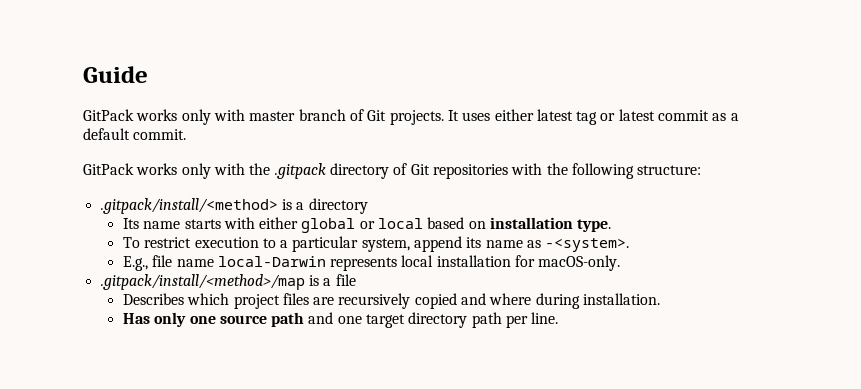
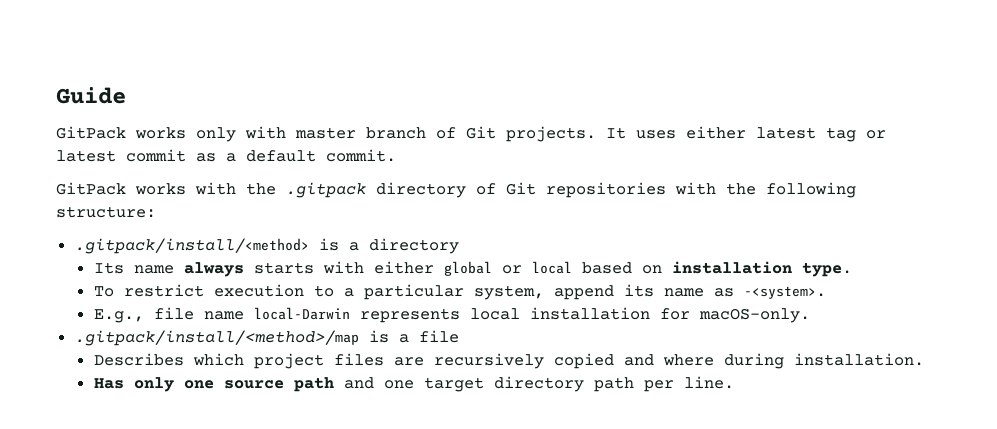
[181,163,211,179] only -> (186, 189) none
(181, 225) none -> [183,262,244,277] always

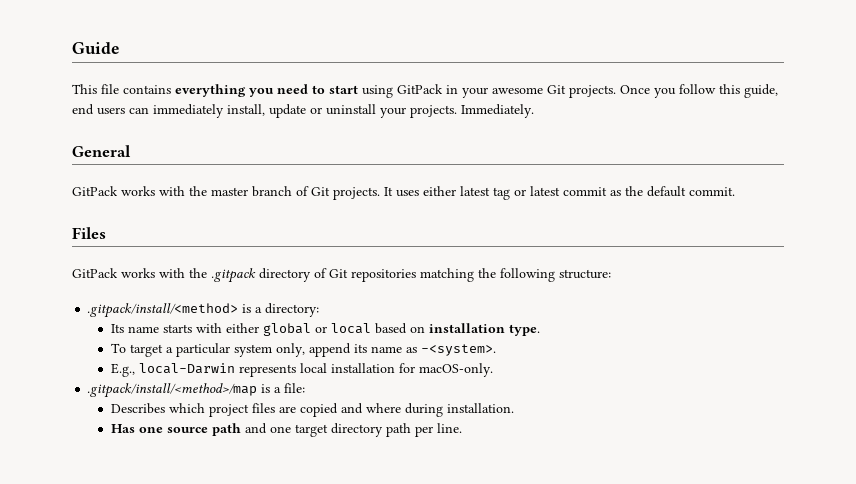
[56,126,286,142] // GitPack works only with -> [72,84,778,98] [72,104,534,118] [72,145,131,157] [72,186,207,196] // This file contains everything you need to start using GitPack in your awesome Git projects. Once you follow this guide, end users can immediately install, update or uninstall your projects. Immediately. // General // GitPack works with the
[226,153,236,162] a -> [625,186,643,196] the
(396, 155) none -> [72,227,106,239] // Files
[675,182,716,195] with -> [420,268,474,282] matching
[368,238,459,254] directory -> [265,303,320,317] directory:
[183,262,244,277] always -> (159, 329) none
[123,284,544,300] restrict execution to a particular system, -> [129,343,305,357] target a particular system only,
[153,307,244,320] file name -> (135, 370) none
[418,330,459,343] file -> [284,383,306,393] file:
[433,353,544,369] recursively -> (296, 409) none
[133,377,174,392] only -> (135, 428) none

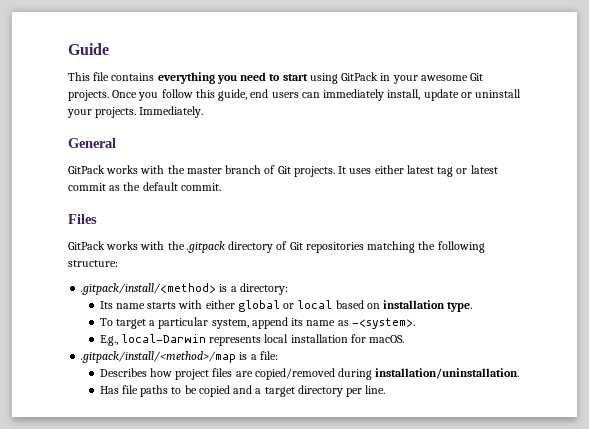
[233,343,305,357] system only, -> [211,319,249,329] system,
[418,363,493,377] macOS-only. -> [369,335,405,343] macOS.
[168,403,205,413] which -> [149,368,172,377] how
[299,403,514,417] [110,423,291,436] copied and where during installation. // Has one source path and one -> [254,368,520,380] [99,385,262,397] copied/removed during installation/uninstallation. // Has file paths to be copied and a
[385,423,411,437] path -> (343, 391) none

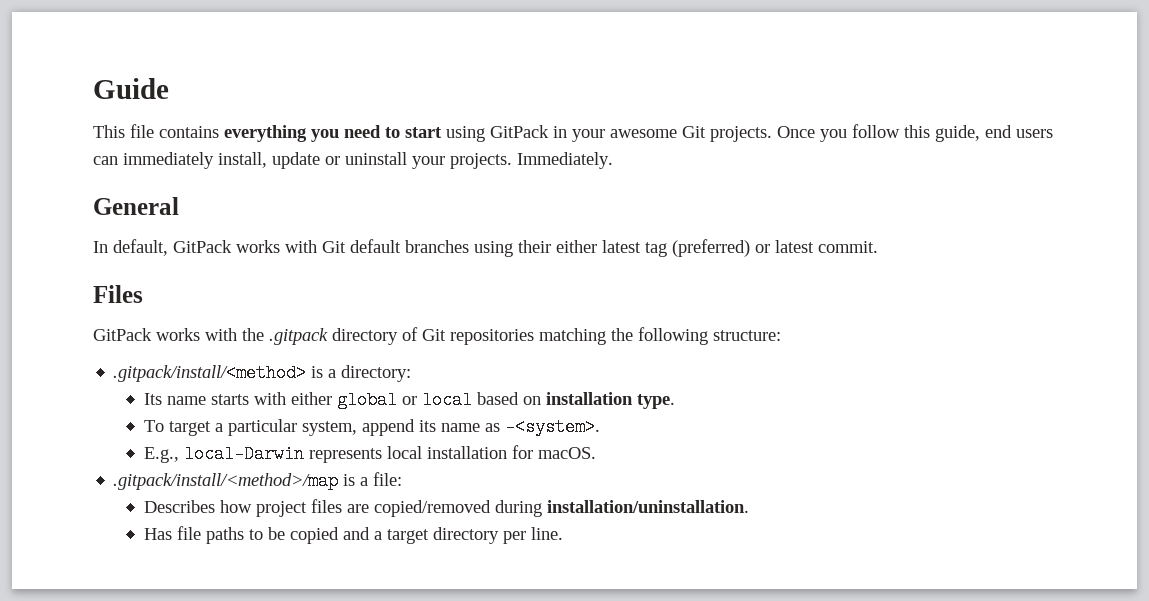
[68,165,372,177] GitPack works with the master branch of Git projects. It uses -> [93,239,551,257] In default, GitPack works with Git default branches using their
(454, 172) none -> [672,239,750,257] (preferred)
[68,182,178,191] commit as the default -> (814, 246) none

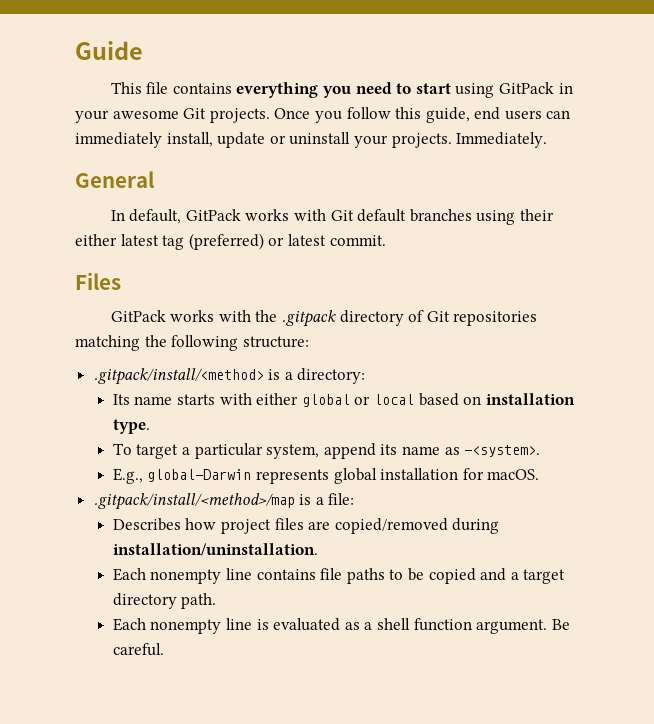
[183,445,422,463] local-Darwin represents local -> [147,468,377,484] global-Darwin represents global
[143,528,172,540] Has -> [112,568,316,584] Each nonempty line contains
[502,527,563,544] per line. -> [181,593,217,609] [112,618,570,634] [112,643,164,656] path. // Each nonempty line is evaluated as a shell function argument. Be careful.

